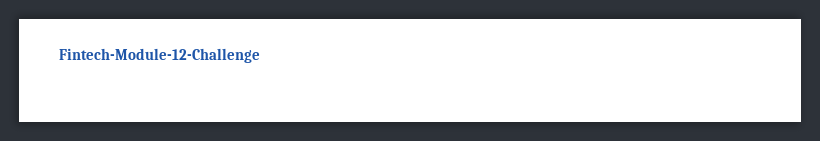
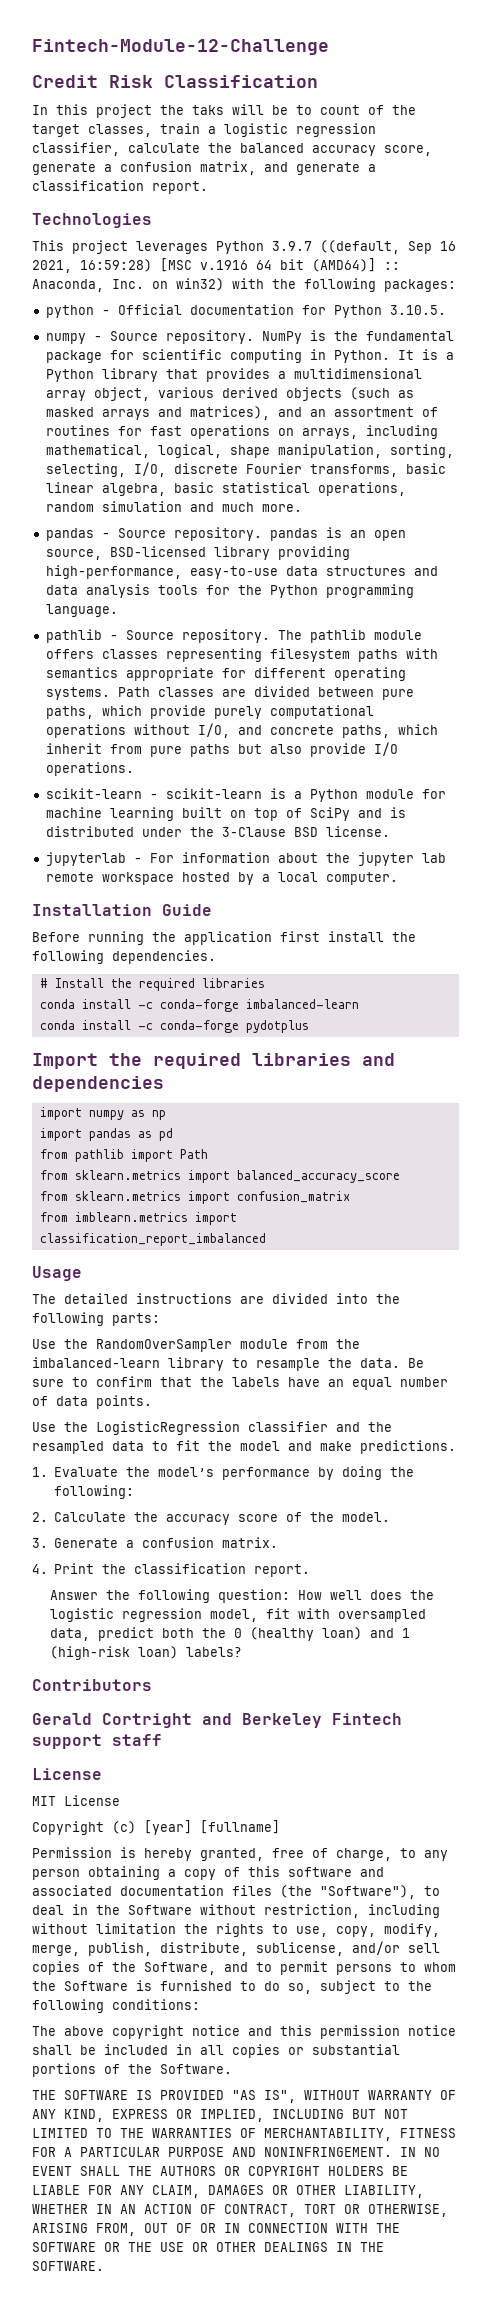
(260, 55) none -> [32,75,318,88] [32,104,416,118] [32,123,376,137] [32,142,432,156] [32,161,376,175] [32,180,208,194] [32,213,152,228] [32,240,456,254] [32,258,400,273] [32,278,456,292] [45,304,446,318] [45,330,454,344] [45,349,454,363] [45,368,422,382] [45,387,414,401] [45,406,438,420] [45,425,438,439] [45,444,454,458] [45,462,446,477] [45,482,406,496] [45,501,302,512] [45,527,406,541] [45,546,350,560] [45,565,438,579] [45,584,414,598] [45,604,118,617] [45,629,422,643] [45,648,438,662] [45,667,406,681] [45,686,414,700] [45,705,374,719] [45,723,438,738] [45,742,398,757] [45,762,134,776] [45,788,446,802] [45,807,406,821] [45,826,390,837] [45,852,446,866] [45,872,398,885] [32,904,212,916] [32,931,416,945] [32,950,216,964] [39,978,265,991] [39,999,359,1012] [39,1020,309,1033] [32,1053,395,1069] [32,1076,164,1092] [39,1107,166,1120] [39,1128,173,1141] [39,1149,208,1162] [39,1170,400,1183] [39,1191,350,1204] [39,1212,237,1225] [39,1233,266,1246] [32,1266,82,1281] [32,1293,400,1304] [32,1312,160,1326] [32,1339,360,1352] [32,1357,424,1371] [32,1376,448,1390] [32,1395,152,1409] [32,1421,392,1435] [32,1440,456,1454] [32,1466,415,1480] [54,1485,135,1499] [32,1512,391,1525] [32,1537,279,1548] [32,1563,311,1577] [49,1589,434,1603] [49,1608,426,1622] [49,1627,410,1641] [49,1646,242,1660] [32,1679,152,1691] [32,1713,402,1728] [32,1734,162,1749] [32,1768,102,1780] [32,1795,120,1806] [32,1820,280,1835] [32,1847,448,1861] [32,1866,384,1880] [32,1885,440,1899] [32,1904,440,1918] [32,1923,440,1937] [32,1941,440,1956] [32,1961,456,1975] [32,1980,432,1994] [32,1999,200,2013] [32,2025,456,2039] [32,2044,400,2058] [32,2063,232,2077] [32,2090,456,2103] [32,2109,408,2122] [32,2128,456,2141] [32,2147,440,2157] [32,2166,408,2176] [32,2185,424,2198] [32,2204,448,2217] [32,2223,400,2236] [32,2242,384,2252] [32,2261,104,2271] // Credit Risk Classification // In this project the taks will be to count of the target classes, train a logistic regression classifier, calculate the balanced accuracy score, generate a confusion matrix, and generate a classification report. // Technologies // This project leverages Python 3.9.7 ((default, Sep 16 2021, 16:59:28) [MSC v.1916 64 bit (AMD64)] :: Anaconda, Inc. on win32) with the following packages: // python - Official documentation for Python 3.10.5. // numpy - Source repository. NumPy is the fundamental package for scientific computing in Python. It is a Python library that provides a multidimensional array object, various derived objects (such as masked arrays and matrices), and an assortment of routines for fast operations on arrays, including mathematical, logical, shape manipulation, sorting, selecting, I/O, discrete Fourier transforms, basic linear algebra, basic statistical operations, random simulation and much more. // pandas - Source repository. pandas is an open source, BSD-licensed library providing high-performance, easy-to-use data structures and data analysis tools for the Python programming language. // pathlib - Source repository. The pathlib module offers classes representing filesystem paths with semantics appropriate for different operating systems. Path classes are divided between pure paths, which provide purely computational operations without I/O, and concrete paths, which inherit from pure paths but also provide I/O operations. // scikit-learn - scikit-learn is a Python module for machine learning built on top of SciPy and is distributed under the 3-Clause BSD license. // jupyterlab - For information about the jupyter lab remote workspace hosted by a local computer. // Installation Guide // Before running the application first install the following dependencies. // # Install the required libraries // conda install -c conda-forge imbalanced-learn // conda install -c conda-forge pydotplus // Import the required libraries and dependencies // import numpy as np // import pandas as pd // from pathlib import Path // from sklearn.metrics import balanced_accuracy_score // from sklearn.metrics import confusion_matrix // from imblearn.metrics import classification_report_imbalanced // Usage // The detailed instructions are divided into the following parts: // Use the RandomOverSampler module from the imbalanced-learn library to resample the data. Be sure to confirm that the labels have an equal number of data points. // Use the LogisticRegression classifier and the resampled data to fit the model and make predictions. // 1. Evaluate the model’s performance by doing the following: // 2. Calculate the accuracy score of the model. // 3. Generate a confusion matrix. // 4. Print the classification report. // Answer the following question: How well does the logistic regression model, fit with oversampled data, predict both the 0 (healthy loan) and 1 (high-risk loan) labels? // Contributors // Gerald Cortright and Berkeley Fintech support staff // License // MIT License // Copyright (c) [year] [fullname] // Permission is hereby granted, free of charge, to any person obtaining a copy of this software and associated documentation files (the "Software"), to deal in the Software without restriction, including without limitation the rights to use, copy, modify, merge, publish, distribute, sublicense, and/or sell copies of the Software, and to permit persons to whom the Software is furnished to do so, subject to the following conditions: // The above copyright notice and this permission notice shall be included in all copies or substantial portions of the Software. // THE SOFTWARE IS PROVIDED "AS IS", WITHOUT WARRANTY OF ANY KIND, EXPRESS OR IMPLIED, INCLUDING BUT NOT LIMITED TO THE WARRANTIES OF MERCHANTABILITY, FITNESS FOR A PARTICULAR PURPOSE AND NONINFRINGEMENT. IN NO EVENT SHALL THE AUTHORS OR COPYRIGHT HOLDERS BE LIABLE FOR ANY CLAIM, DAMAGES OR OTHER LIABILITY, WHETHER IN AN ACTION OF CONTRACT, TORT OR OTHERWISE, ARISING FROM, OUT OF OR IN CONNECTION WITH THE SOFTWARE OR THE USE OR OTHER DEALINGS IN THE SOFTWARE.

